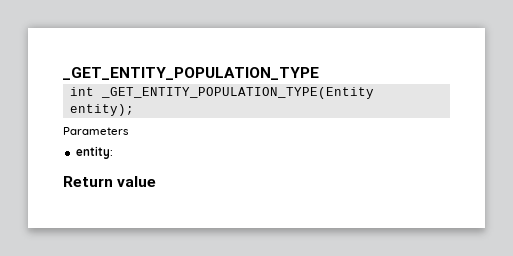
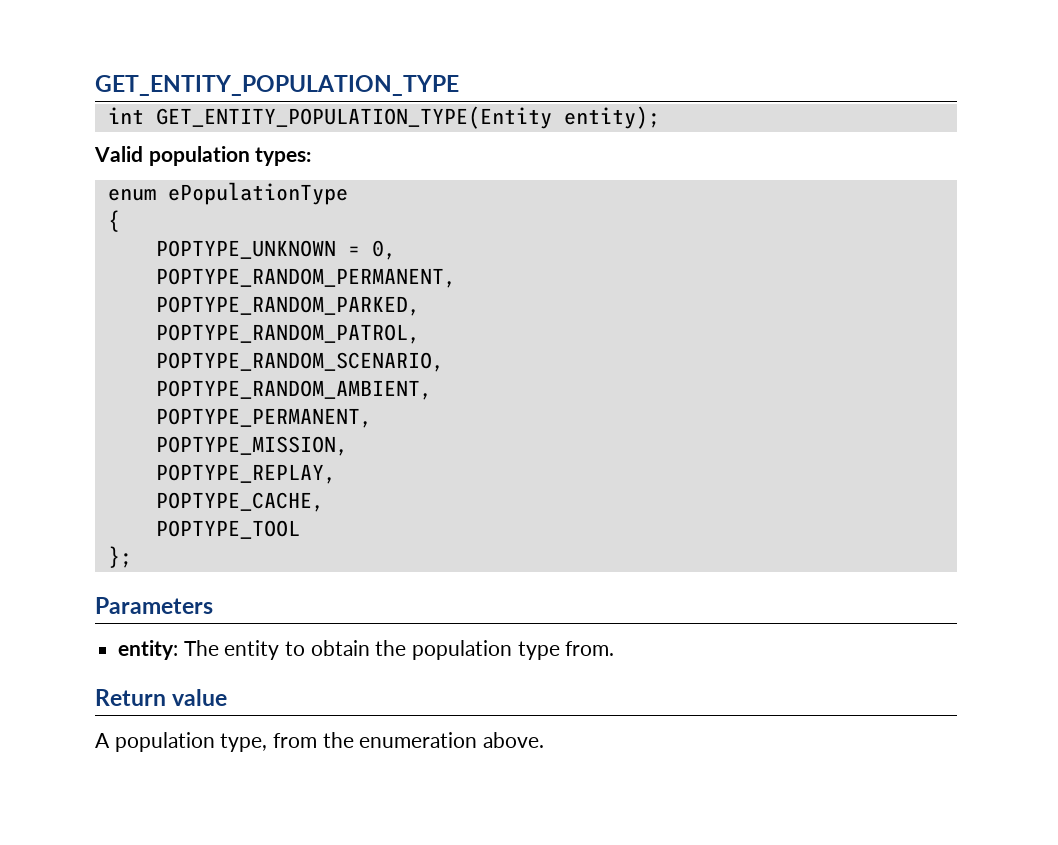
[63,67,319,80] _GET_ENTITY_POPULATION_TYPE -> [95,75,459,96] GET_ENTITY_POPULATION_TYPE
[100,87,374,99] _GET_ENTITY_POPULATION_TYPE(Entity -> [155,106,552,129] GET_ENTITY_POPULATION_TYPE(Entity
[63,127,129,135] [75,146,113,159] [63,176,157,187] Parameters // entity: // Return value -> [94,146,312,166] [107,182,348,205] [107,210,120,232] [155,240,396,260] [155,268,456,288] [155,296,420,316] [155,324,420,344] [155,352,444,372] [155,380,432,400] [155,408,372,428] [155,436,348,456] [155,464,336,484] [155,492,324,512] [155,520,300,539] [107,546,132,568] [95,597,213,614] [118,640,615,660] [95,689,228,706] [95,732,545,752] Valid population types: // enum ePopulationType // { // POPTYPE_UNKNOWN = 0, // POPTYPE_RANDOM_PERMANENT, // POPTYPE_RANDOM_PARKED, // POPTYPE_RANDOM_PATROL, // POPTYPE_RANDOM_SCENARIO, // POPTYPE_RANDOM_AMBIENT, // POPTYPE_PERMANENT, // POPTYPE_MISSION, // POPTYPE_REPLAY, // POPTYPE_CACHE, // POPTYPE_TOOL // }; // Parameters // entity: The entity to obtain the population type from. // Return value // A population type, from the enumeration above.

